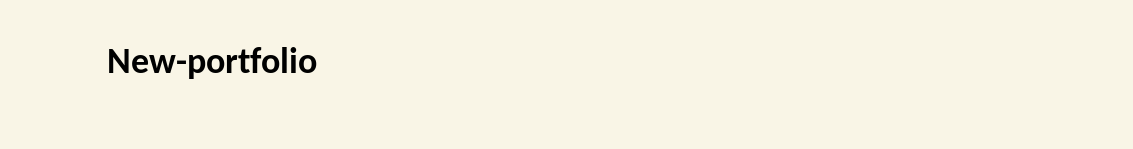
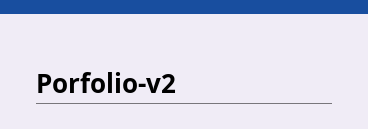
[107,47,317,79] New-portfolio -> [36,72,176,93] Porfolio-v2

